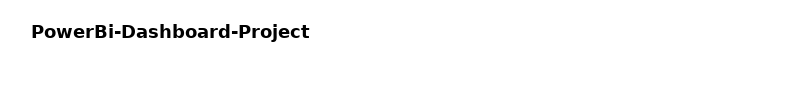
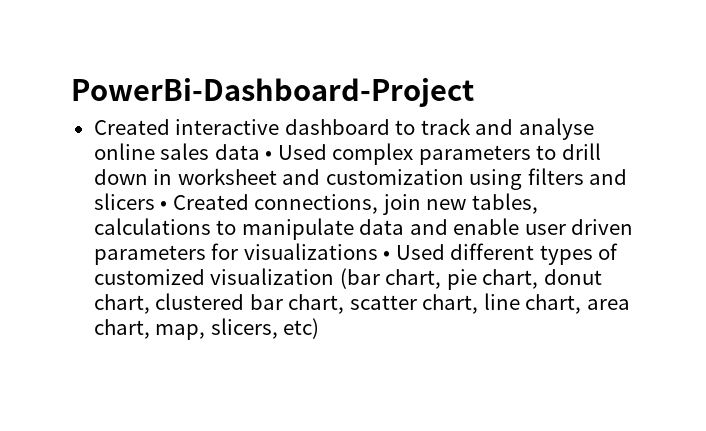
(310, 33) none -> [93,118,594,140] [93,143,601,165] [93,168,628,190] [93,193,538,215] [93,218,634,240] [93,243,619,265] [93,268,602,290] [93,293,630,314] [93,318,320,340] // Created interactive dashboard to track and analyse online sales data • Used complex parameters to drill down in worksheet and customization using filters and slicers • Created connections, join new tables, calculations to manipulate data and enable user driven parameters for visualizations • Used different types of customized visualization (bar chart, pie chart, donut chart, clustered bar chart, scatter chart, line chart, area chart, map, slicers, etc)

